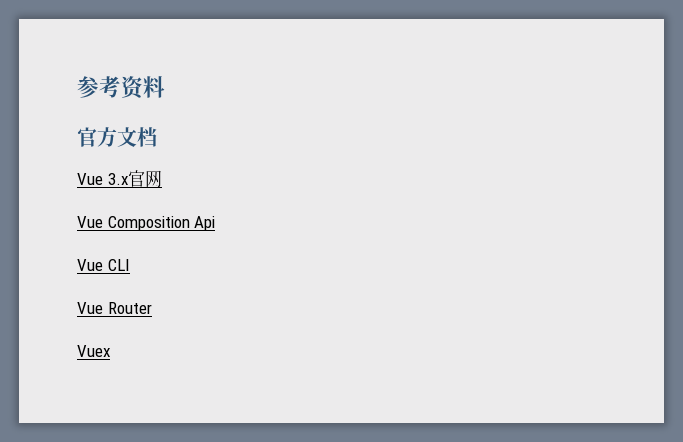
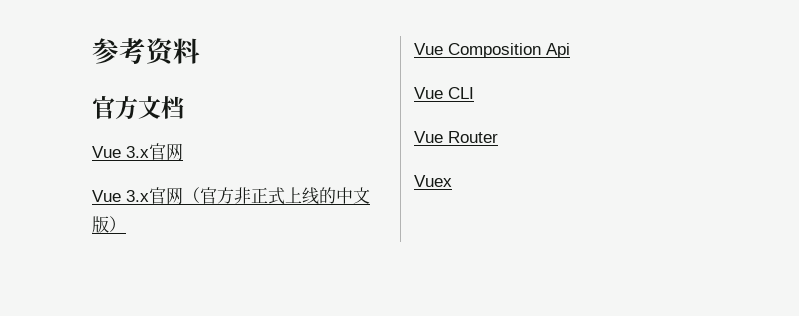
(162, 179) none -> [92,187,370,205] [92,216,126,233] // Vue 3.x官网（官方非正式上线的中文版）

